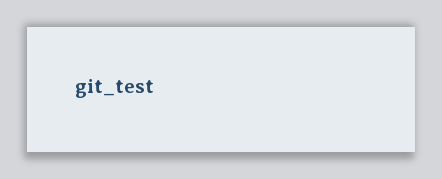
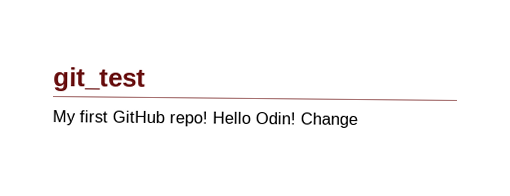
(154, 88) none -> [52,110,358,129] // My first GitHub repo! Hello Odin! Change

